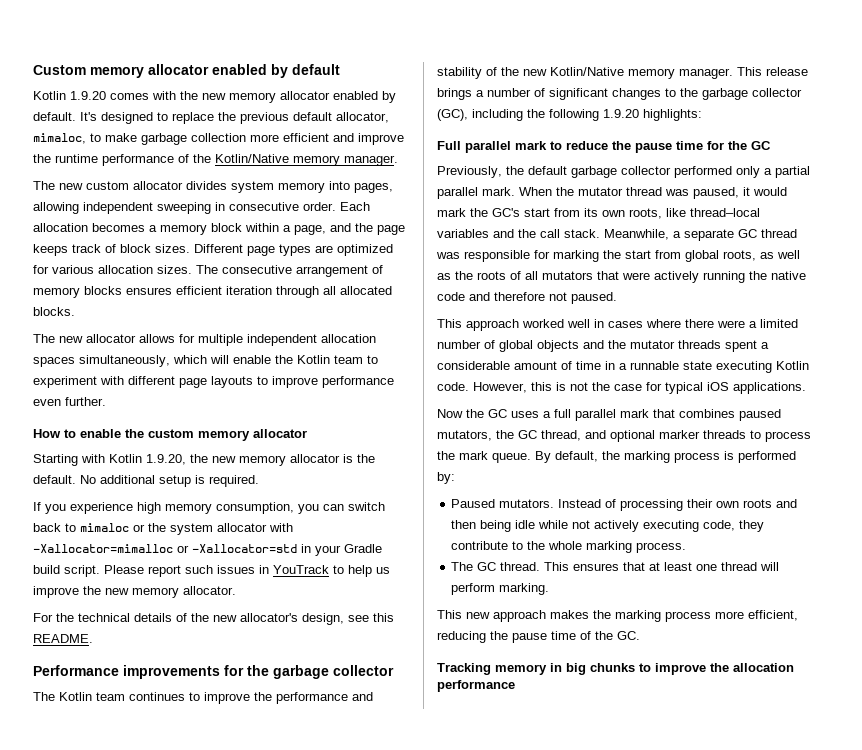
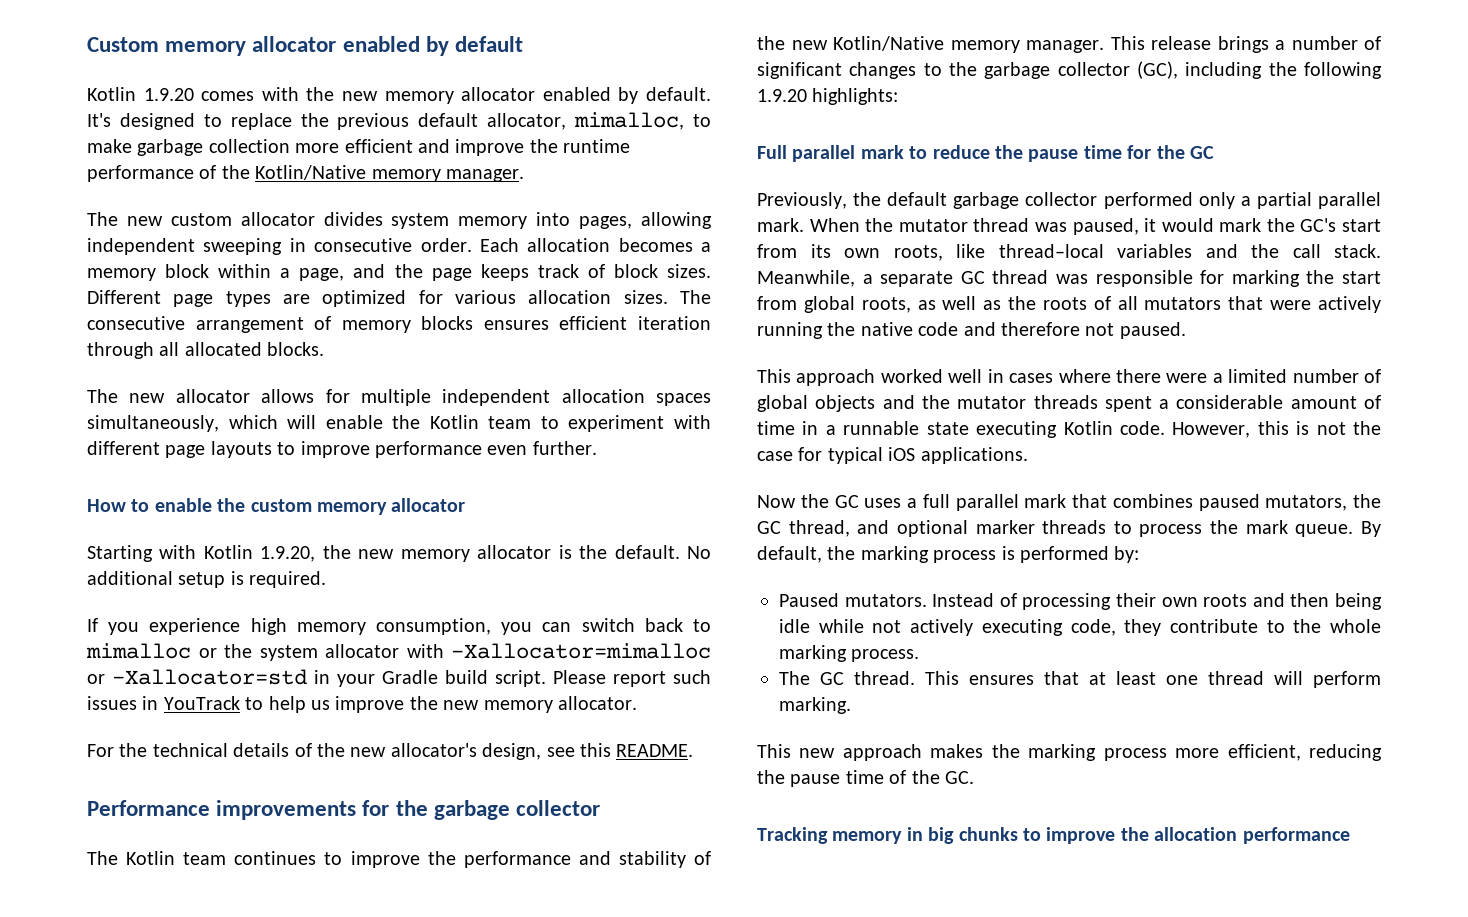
[33,133,86,144] mimaloc, -> [574,112,685,130] mimalloc,
[80,523,129,532] mimaloc -> [86,643,191,659] mimalloc

